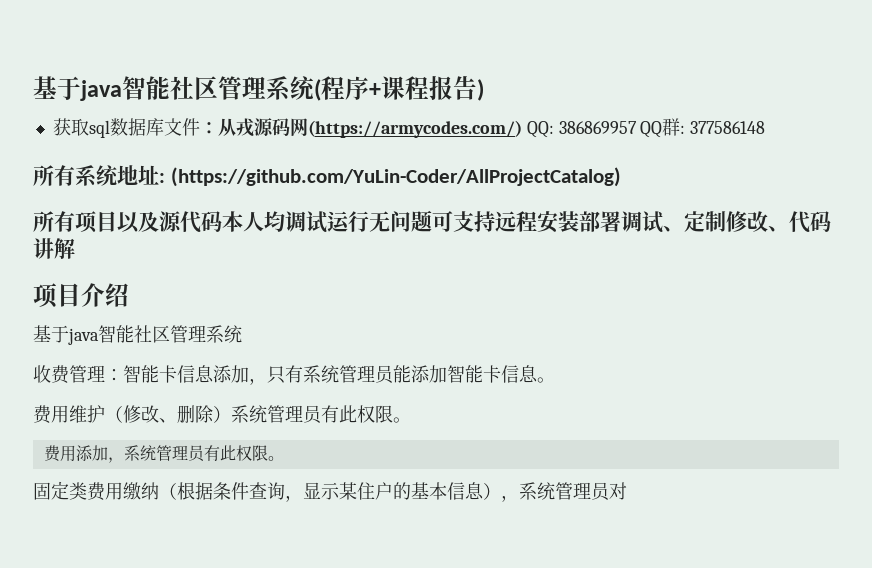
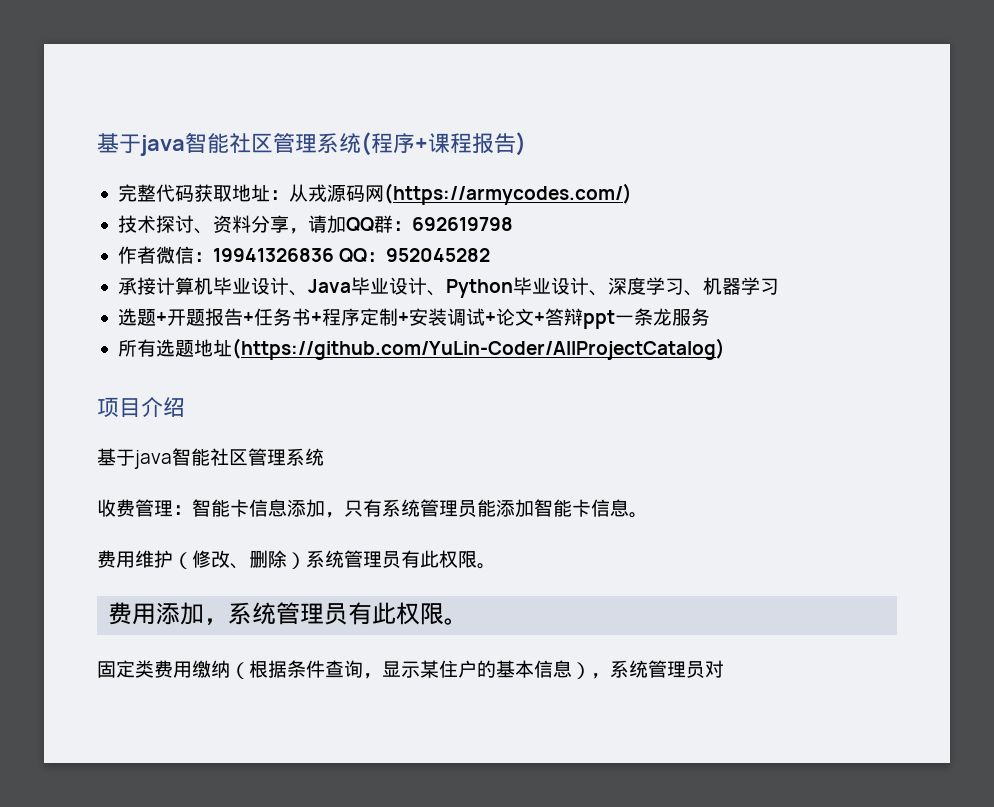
[52,118,200,138] 获取sql数据库文件 -> [117,184,270,202] 完整代码获取地址
[526,118,766,138] [33,165,621,187] [33,210,831,233] [33,238,75,259] QQ: 386869957 QQ群: 377586148 // 所有系统地址: (https://github.com/YuLin-Coder/AllProjectCatalog) // 所有项目以及源代码本人均调试运行无问题可支持远程安装部署调试、定制修改、代码讲解 -> [117,215,513,234] [117,246,491,264] [117,277,779,298] [117,308,710,329] [117,338,725,360] // 技术探讨、资料分享，请加QQ群：692619798 // 作者微信：19941326836 QQ：952045282 // 承接计算机毕业设计、Java毕业设计、Python毕业设计、深度学习、机器学习 // 选题+开题报告+任务书+程序定制+安装调试+论文+答辩ppt一条龙服务 // 所有选题地址(https://github.com/YuLin-Coder/AllProjectCatalog)

